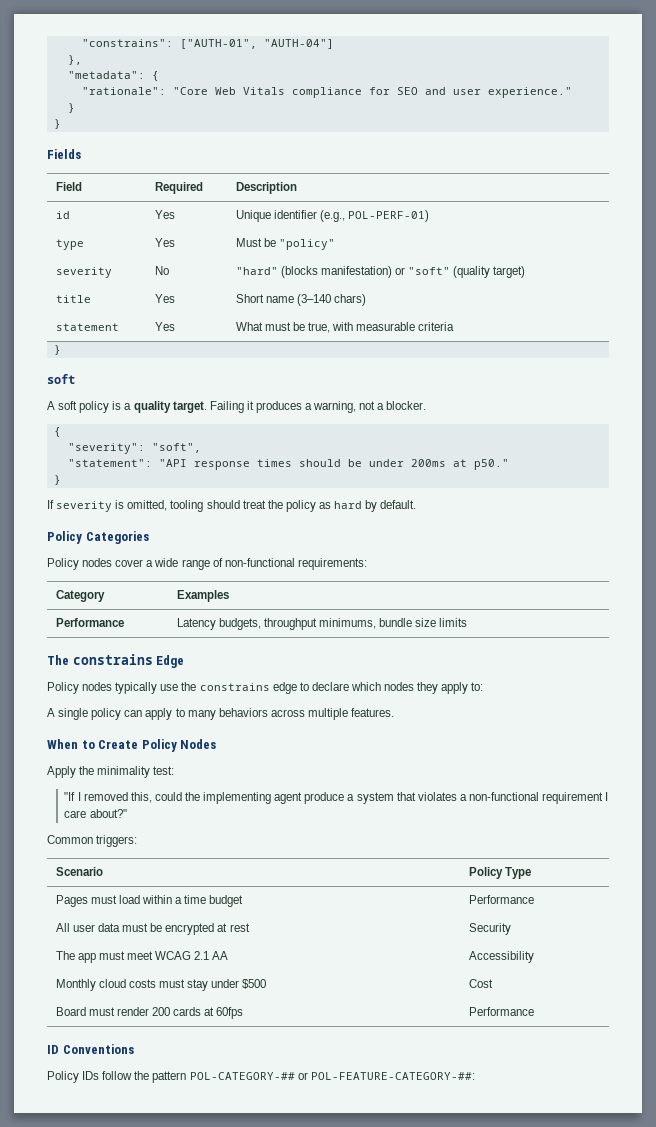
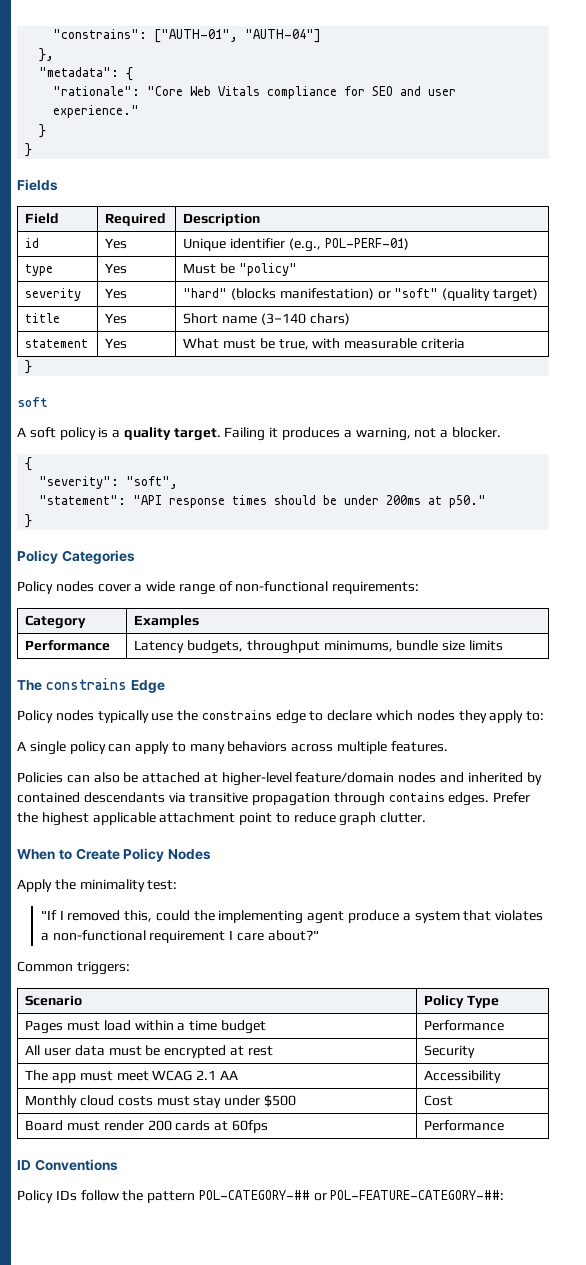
[154,266,169,275] No -> [105,288,128,299] Yes
[47,500,417,512] // If severity is omitted, tooling should treat the policy as hard by default. -> (33, 521) none
(395, 712) none -> [17,772,542,786] [17,792,531,806] [17,812,427,826] // Policies can also be attached at higher-level feature/domain nodes and inherited by contained descendants via transitive propagation through contains edges. Prefer the highest applicable attachment point to reduce graph clutter.

